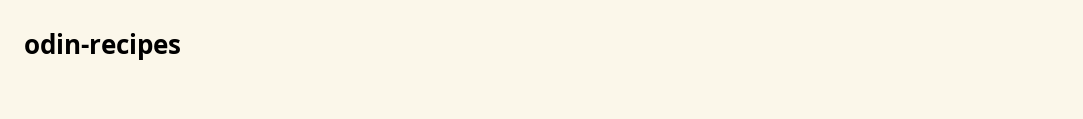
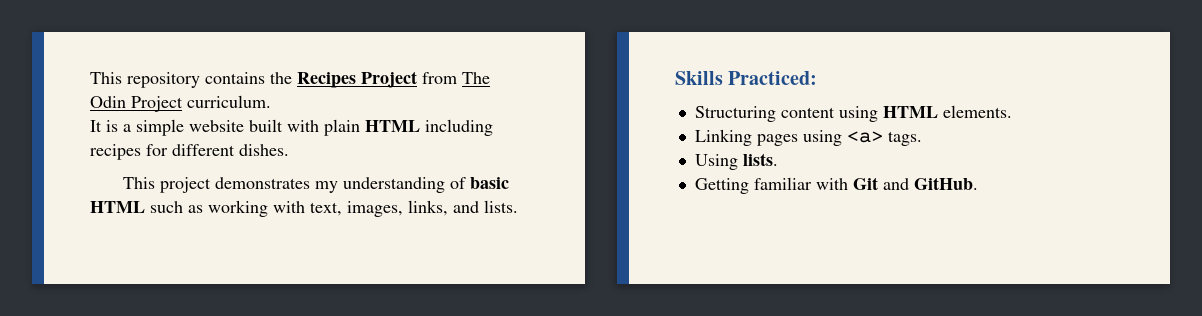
[24,33,181,60] odin-recipes -> [90,71,490,88] [90,95,271,112] [90,119,493,136] [90,144,289,160] [123,177,510,193] [90,200,518,217] [675,71,818,85] [694,105,1012,122] [694,129,922,146] [694,153,778,170] [694,177,978,194] This repository contains the Recipes Project from The Odin Project curriculum. // It is a simple website built with plain HTML including recipes for different dishes. // This project demonstrates my understanding of basic HTML such as working with text, images, links, and lists. // Skills Practiced: // Structuring content using HTML elements. // Linking pages using <a> tags. // Using lists. // Getting familiar with Git and GitHub.

